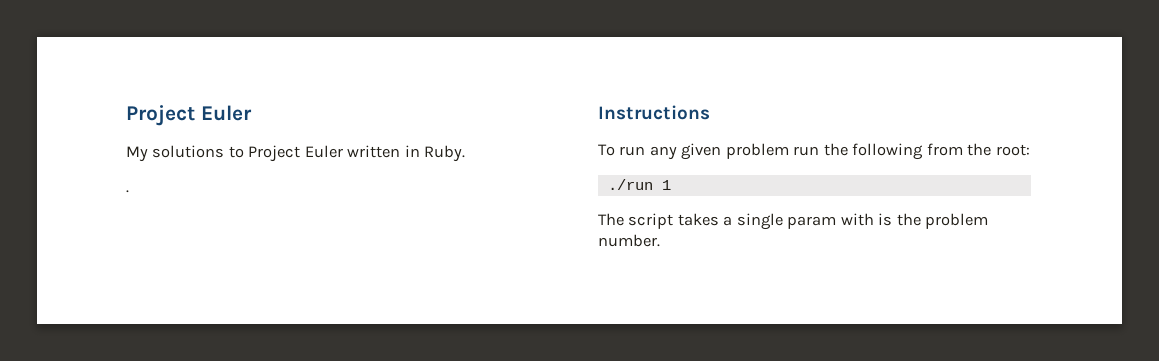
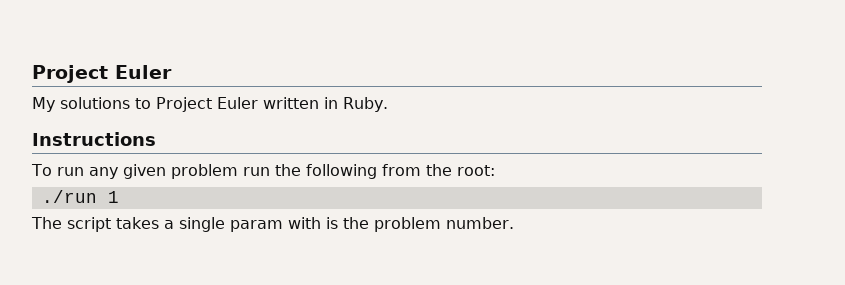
[126,190,129,193] // . -> (388, 104) none

